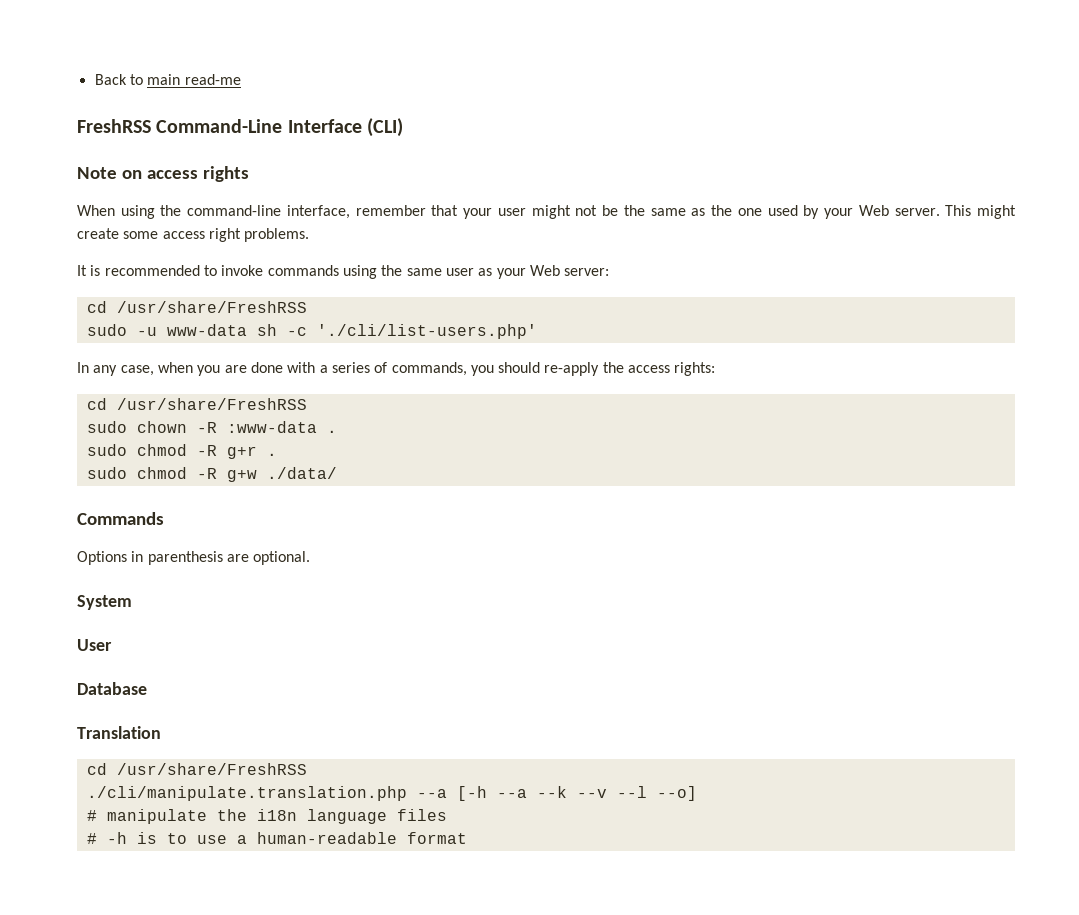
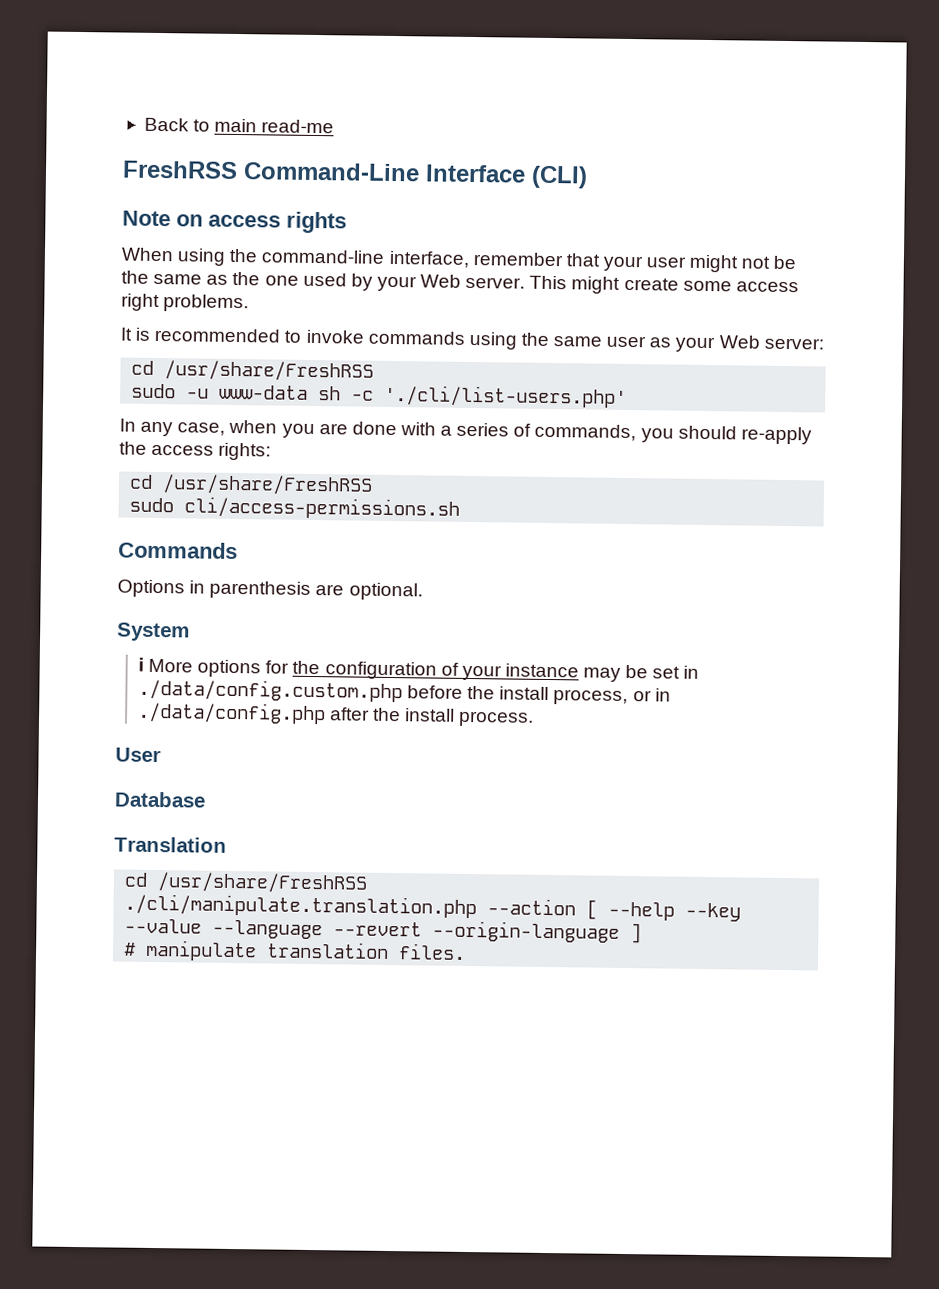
[136,421,337,433] [86,444,277,459] [86,467,337,482] chown -R :www-data . // sudo chmod -R g+r . // sudo chmod -R g+w ./data/ -> [184,496,461,520] cli/access-permissions.sh
(132, 602) none -> [137,656,700,682] [137,678,671,706] [136,701,535,727] // ℹ More options for the configuration of your instance may be set in ./data/config.custom.php before the install process, or in ./data/config.php after the install process.
[416,786,697,801] [86,809,447,824] [86,832,467,844] --a [-h --a --k --v --l --o] // # manipulate the i18n language files // # -h is to use a human-readable format -> [487,898,742,922] [124,918,643,944] [124,939,467,962] --action [ --help --key --value --language --revert --origin-language ] // # manipulate translation files.

